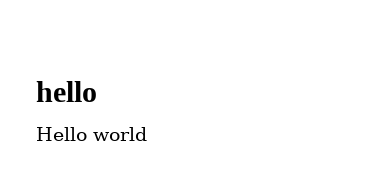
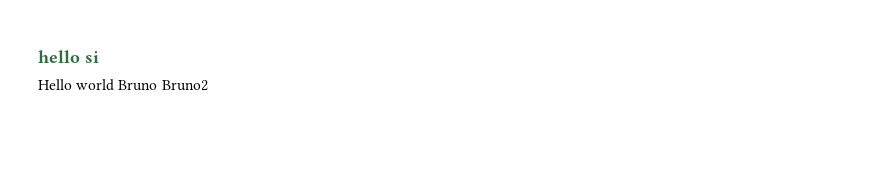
(97, 91) none -> [85,51,99,63] si
(147, 134) none -> [118,80,208,91] Bruno Bruno2

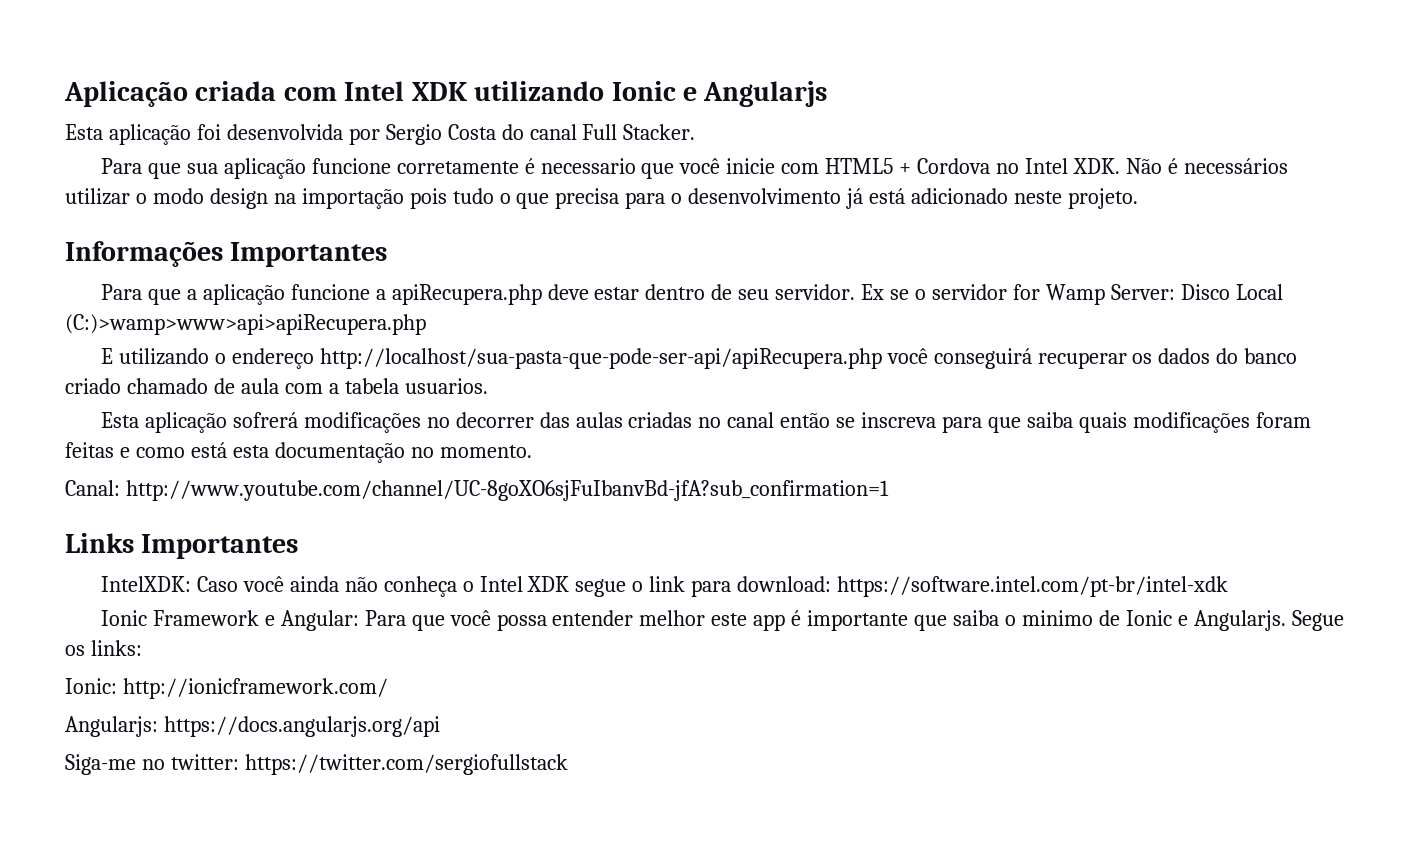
[38,50,99,63] [38,79,208,91] hello si // Hello world Bruno Bruno2 -> [64,81,828,107] [65,124,696,145] [100,158,1288,179] [65,188,1138,209] [65,241,388,267] [100,284,1283,305] [65,314,426,335] [100,348,1298,369] [65,378,488,394] [100,412,1311,433] [65,442,532,463] [65,480,889,501] [65,533,299,559] [100,576,1229,597] [100,610,1344,631] [65,640,142,656] [65,678,388,699] [65,716,440,737] [65,754,568,775] Aplicação criada com Intel XDK utilizando Ionic e Angularjs // Esta aplicação foi desenvolvida por Sergio Costa do canal Full Stacker. // Para que sua aplicação funcione corretamente é necessario que você inicie com HTML5 + Cordova no Intel XDK. Não é necessários utilizar o modo design na importação pois tudo o que precisa para o desenvolvimento já está adicionado neste projeto. // Informações Importantes // Para que a aplicação funcione a apiRecupera.php deve estar dentro de seu servidor. Ex se o servidor for Wamp Server: Disco Local (C:)>wamp>www>api>apiRecupera.php // E utilizando o endereço http://localhost/sua-pasta-que-pode-ser-api/apiRecupera.php você conseguirá recuperar os dados do banco criado chamado de aula com a tabela usuarios. // Esta aplicação sofrerá modificações no decorrer das aulas criadas no canal então se inscreva para que saiba quais modificações foram feitas e como está esta documentação no momento. // Canal: http://www.youtube.com/channel/UC-8goXO6sjFuIbanvBd-jfA?sub_confirmation=1 // Links Importantes // IntelXDK: Caso você ainda não conheça o Intel XDK segue o link para download: https://software.intel.com/pt-br/intel-xdk // Ionic Framework e Angular: Para que você possa entender melhor este app é importante que saiba o minimo de Ionic e Angularjs. Segue os links: // Ionic: http://ionicframework.com/ // Angularjs: https://docs.angularjs.org/api // Siga-me no twitter: https://twitter.com/sergiofullstack

